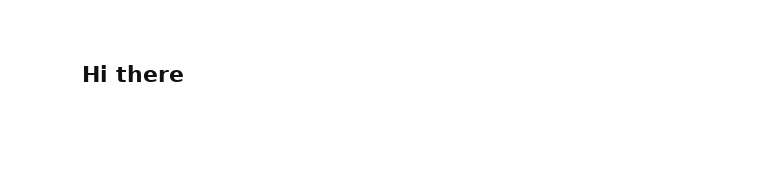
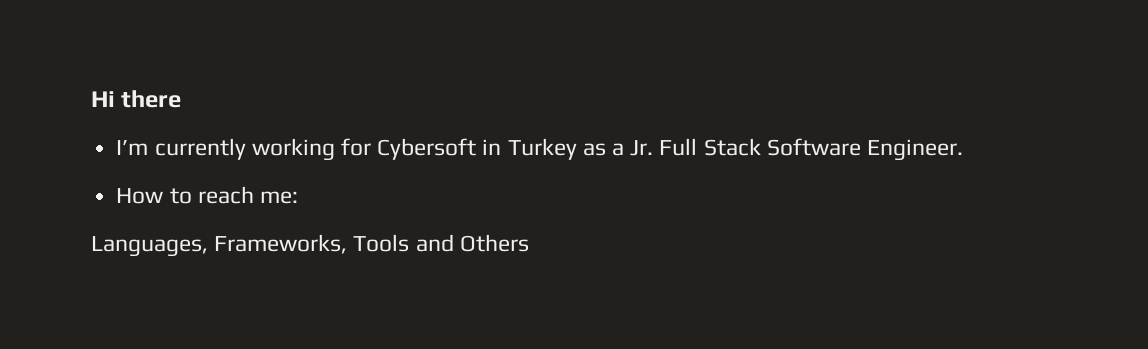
(184, 73) none -> [116,138,964,161] [116,186,298,204] [91,234,529,257] // I’m currently working for Cybersoft in Turkey as a Jr. Full Stack Software Engineer. // How to reach me: // Languages, Frameworks, Tools and Others

